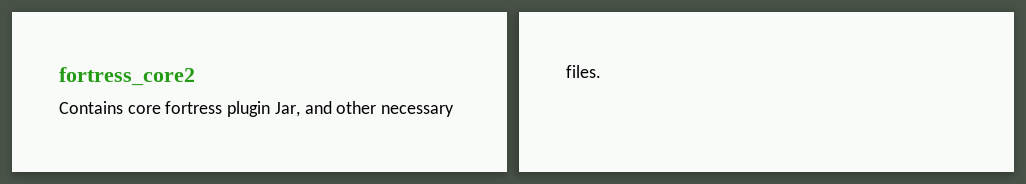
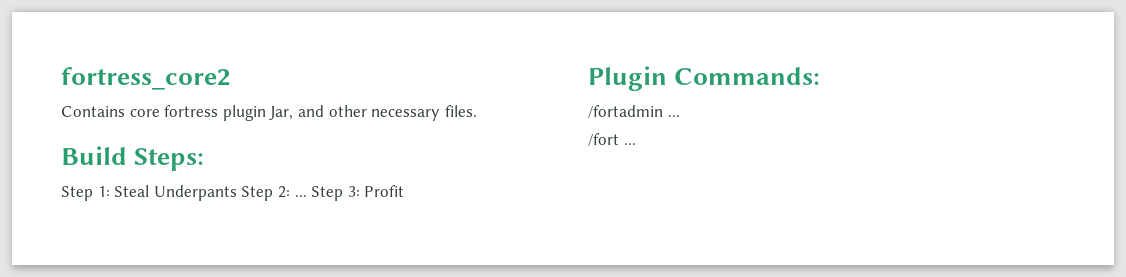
(601, 71) none -> [61,146,205,171] [61,185,405,201] [588,66,821,91] [588,105,680,118] [588,133,636,146] // Build Steps: // Step 1: Steal Underpants Step 2: ... Step 3: Profit // Plugin Commands: // /fortadmin ... // /fort ...

